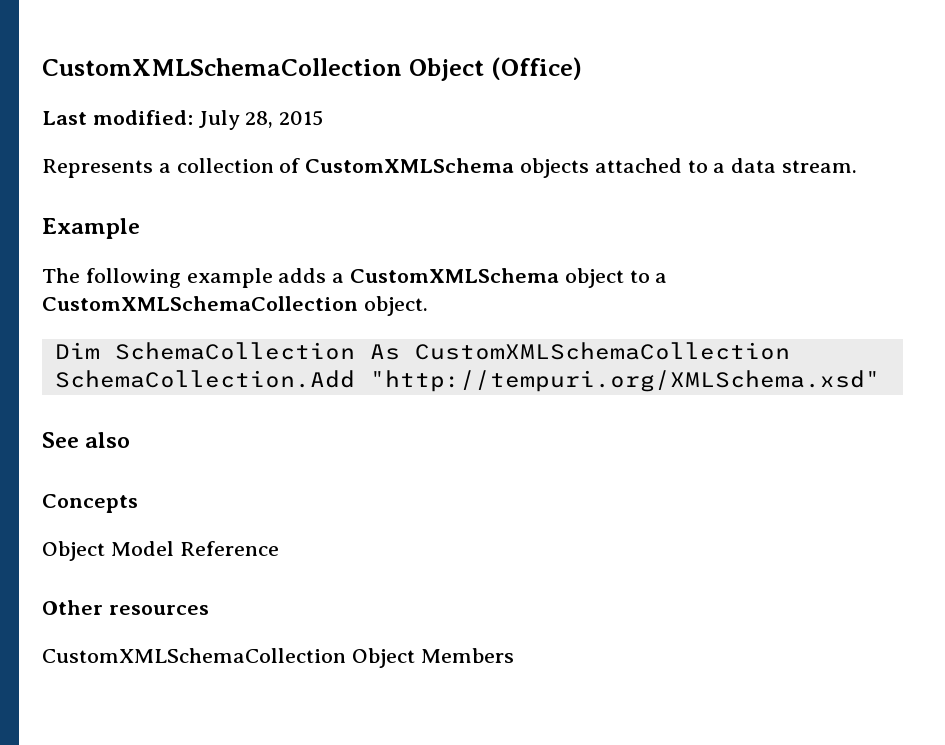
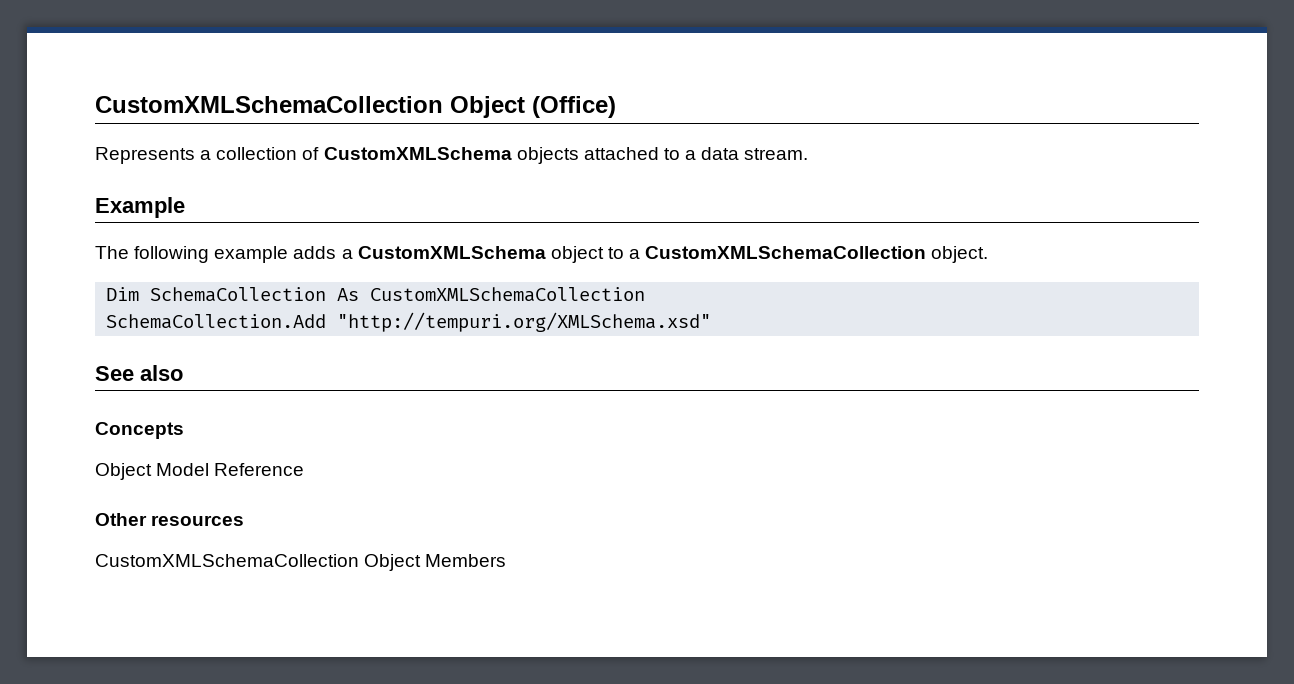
[42,110,324,130] // Last modified: July 28, 2015 -> (616, 107) none

